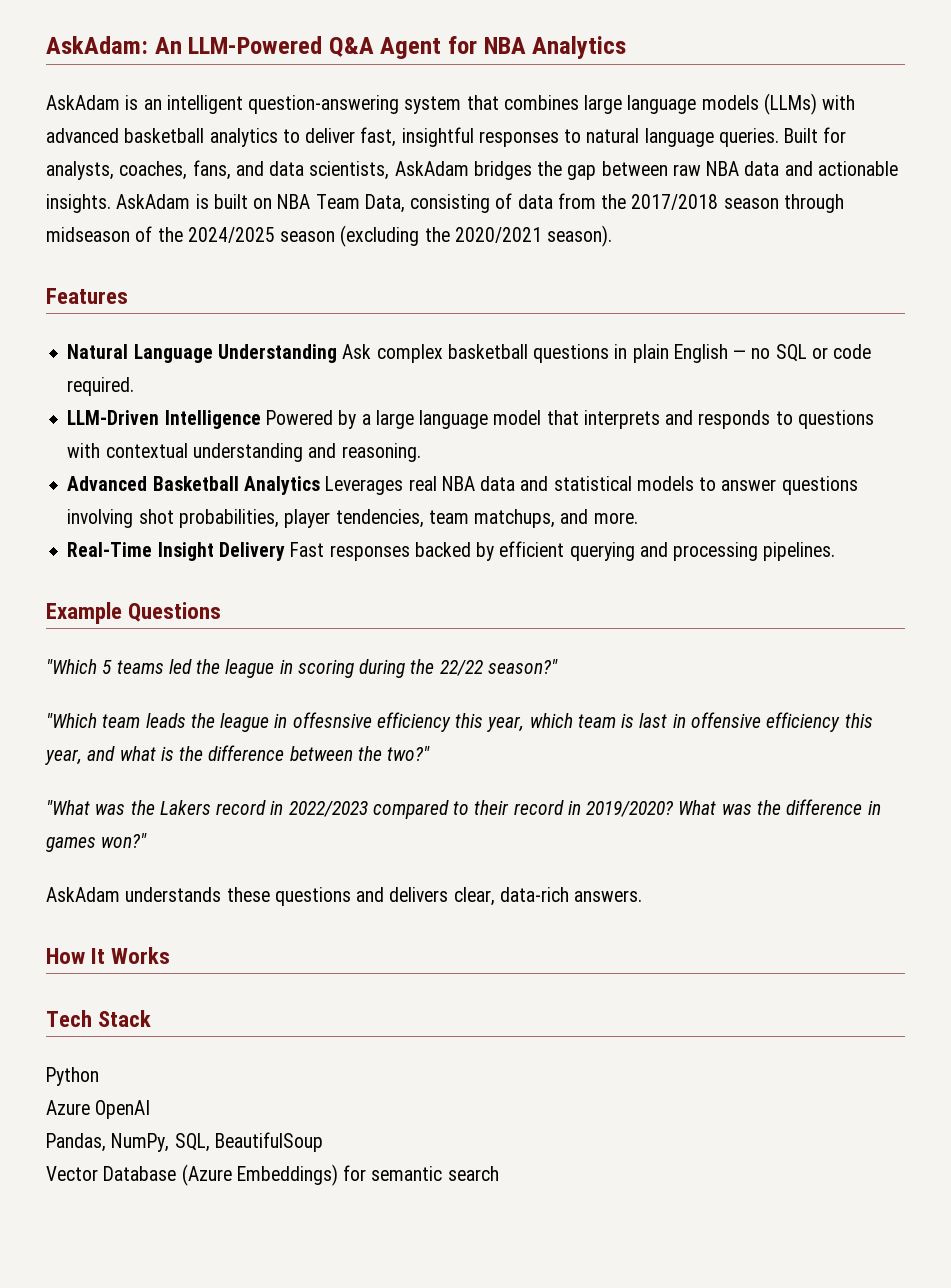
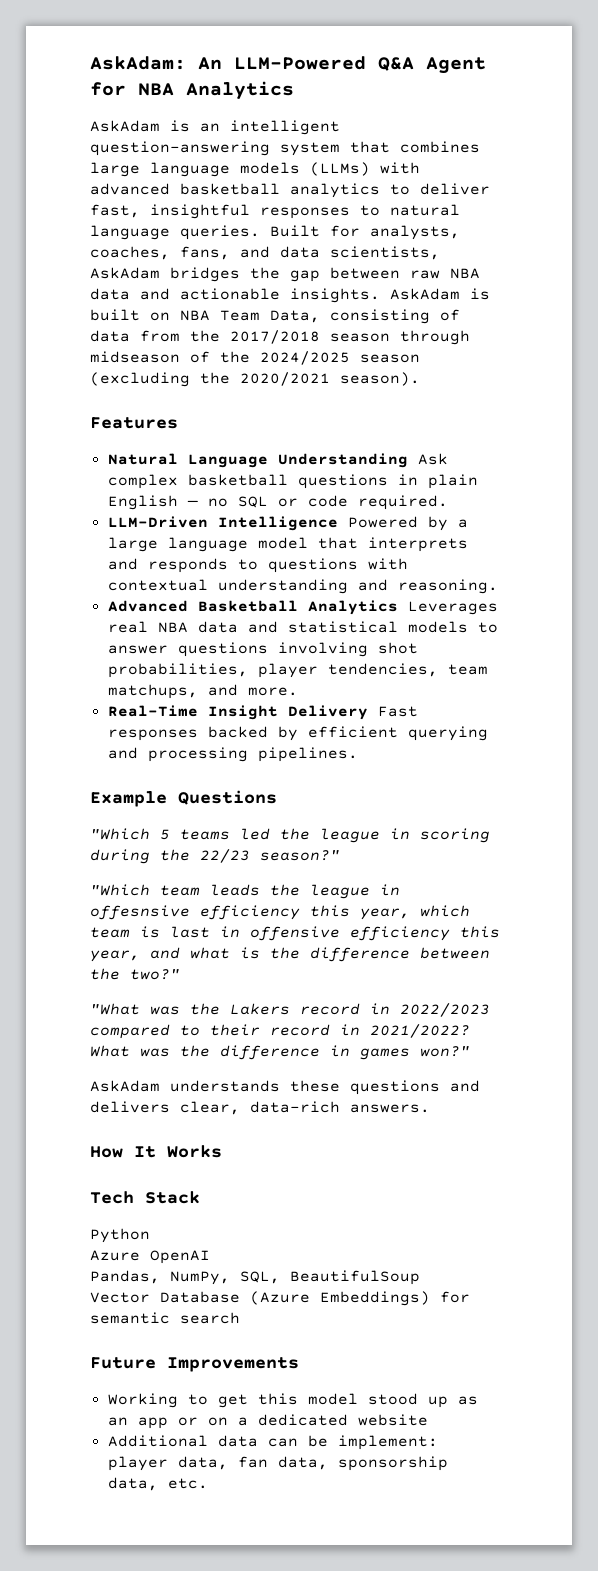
[439,660,483,676] 22/22 -> [200,849,250,863] 22/23
[586,801,675,817] 2019/2020? -> [370,1024,470,1038] 2021/2022?
(499, 1173) none -> [90,1357,299,1372] [107,1393,478,1408] [107,1414,428,1429] [107,1435,438,1450] [107,1456,448,1471] [107,1477,208,1491] // Future Improvements // Working to get this model stood up as an app or on a dedicated website // Additional data can be implement: player data, fan data, sponsorship data, etc.

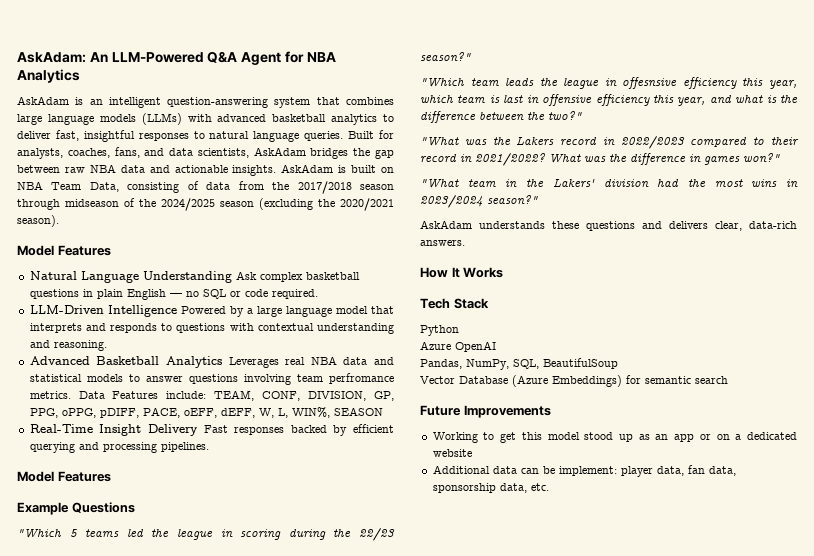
(420, 379) none -> [17,245,54,256] Model
[377,642,418,654] [107,663,488,678] [107,684,298,699] shot probabilities, player tendencies, team matchups, and more. -> [296,373,395,384] [29,390,394,401] [29,407,383,418] team perfromance metrics. Data Features include: TEAM, CONF, DIVISION, GP, PPG, oPPG, pDIFF, PACE, oEFF, dEFF, W, L, WIN%, SEASON
(358, 754) none -> [17,471,111,482] // Model Features
(470, 1051) none -> [420,179,798,188] [420,195,538,208] // "What team in the Lakers' division had the most wins in 2023/2024 season?"

